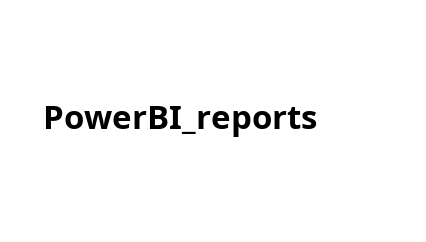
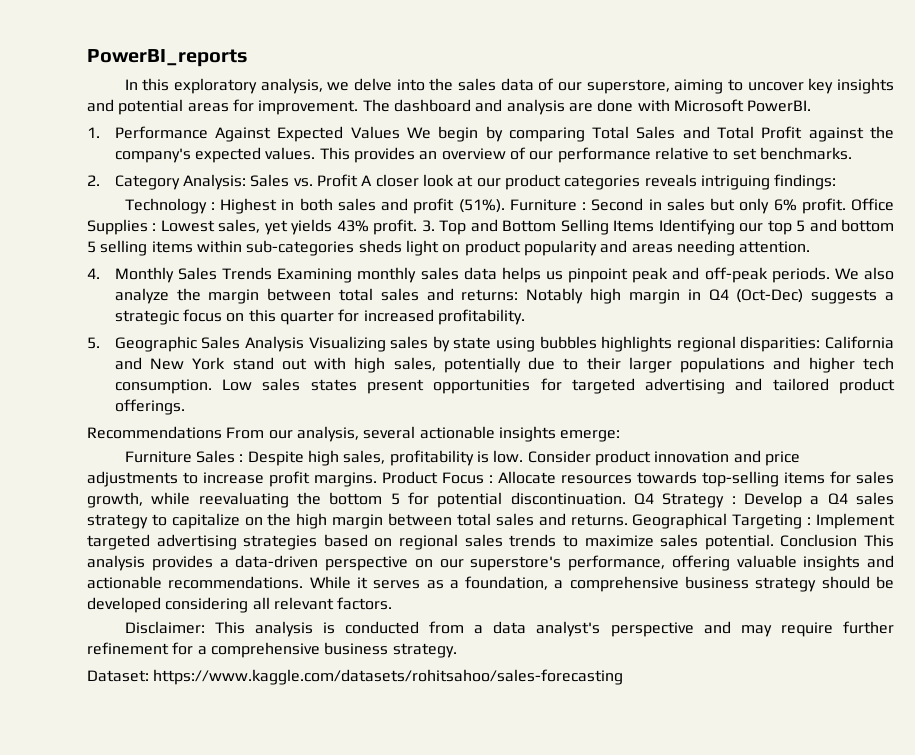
(317, 121) none -> [124,78,895,94] [87,99,812,115] [87,126,895,142] [114,147,852,163] [87,174,837,190] [124,198,894,214] [87,219,895,235] [87,240,811,256] [87,267,894,283] [114,288,895,304] [114,309,526,325] [87,336,894,352] [114,357,894,373] [114,378,896,394] [114,399,185,415] [87,426,621,442] [124,450,800,466] [87,471,894,487] [87,492,895,508] [87,513,896,529] [87,534,895,550] [87,555,894,571] [87,576,894,592] [87,597,393,613] [124,621,895,637] [87,642,457,658] [87,669,624,685] // In this exploratory analysis, we delve into the sales data of our superstore, aiming to uncover key insights and potential areas for improvement. The dashboard and analysis are done with Microsoft PowerBI. // 1. Performance Against Expected Values We begin by comparing Total Sales and Total Profit against the company's expected values. This provides an overview of our performance relative to set benchmarks. // 2. Category Analysis: Sales vs. Profit A closer look at our product categories reveals intriguing findings: // Technology : Highest in both sales and profit (51%). Furniture : Second in sales but only 6% profit. Office Supplies : Lowest sales, yet yields 43% profit. 3. Top and Bottom Selling Items Identifying our top 5 and bottom 5 selling items within sub-categories sheds light on product popularity and areas needing attention. // 4. Monthly Sales Trends Examining monthly sales data helps us pinpoint peak and off-peak periods. We also analyze the margin between total sales and returns: Notably high margin in Q4 (Oct-Dec) suggests a strategic focus on this quarter for increased profitability. // 5. Geographic Sales Analysis Visualizing sales by state using bubbles highlights regional disparities: California and New York stand out with high sales, potentially due to their larger populations and higher tech consumption. Low sales states present opportunities for targeted advertising and tailored product offerings. // Recommendations From our analysis, several actionable insights emerge: // Furniture Sales : Despite high sales, profitability is low. Consider product innovation and price adjustments to increase profit margins. Product Focus : Allocate resources towards top-selling items for sales growth, while reevaluating the bottom 5 for potential discontinuation. Q4 Strategy : Develop a Q4 sales strategy to capitalize on the high margin between total sales and returns. Geographical Targeting : Implement targeted advertising strategies based on regional sales trends to maximize sales potential. Conclusion This analysis provides a data-driven perspective on our superstore's performance, offering valuable insights and actionable recommendations. While it serves as a foundation, a comprehensive business strategy should be developed considering all relevant factors. // Disclaimer: This analysis is conducted from a data analyst's perspective and may require further refinement for a comprehensive business strategy. // Dataset: https://www.kaggle.com/datasets/rohitsahoo/sales-forecasting

